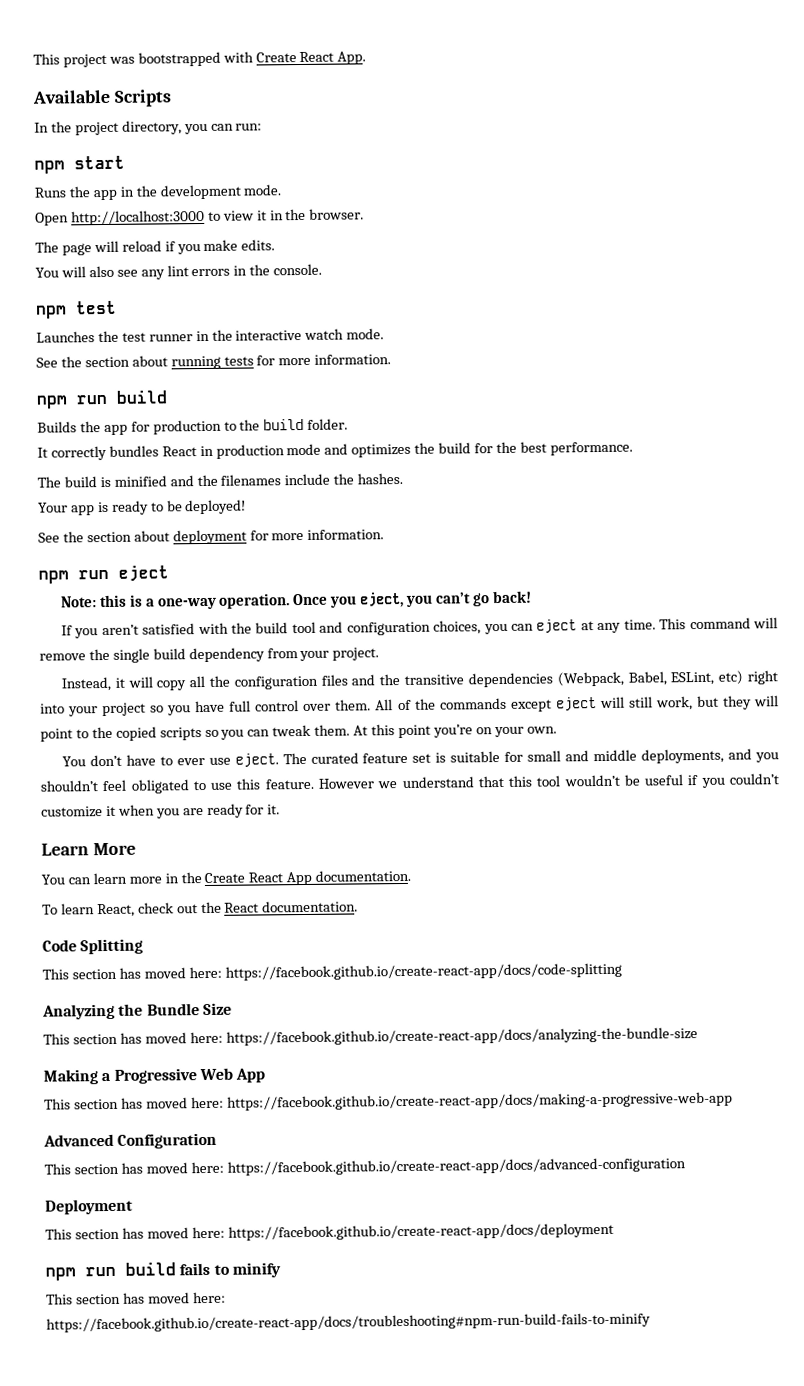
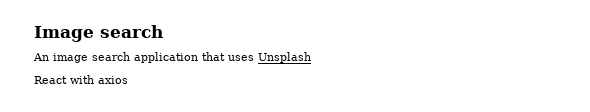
[33,51,367,68] [32,89,172,107] [34,120,263,136] [34,155,125,174] [34,184,282,201] [35,208,365,226] [35,239,276,256] [35,263,323,280] [36,300,117,319] [36,328,385,343] [36,354,392,370] [36,390,168,409] [37,418,349,436] [37,441,633,461] [37,472,404,488] [38,499,247,516] [38,529,385,545] [38,565,169,584] [60,590,532,610] [60,617,778,639] [39,647,380,663] [60,670,778,692] [40,695,779,717] [40,724,557,742] [61,748,779,768] [40,773,780,794] [41,803,281,819] [41,842,136,856] [41,869,412,886] [42,900,359,918] [42,938,144,955] [42,962,622,981] [42,1002,232,1020] [43,1027,698,1046] [43,1067,266,1085] [44,1091,733,1111] [43,1132,218,1149] [44,1157,686,1176] [45,1198,133,1215] [45,1222,614,1241] [45,1262,281,1281] [46,1291,226,1305] [46,1312,651,1333] This project was bootstrapped with Create React App. // Available Scripts // In the project directory, you can run: // npm start // Runs the app in the development mode. // Open http://localhost:3000 to view it in the browser. // The page will reload if you make edits. // You will also see any lint errors in the console. // npm test // Launches the test runner in the interactive watch mode. // See the section about running tests for more information. // npm run build // Builds the app for production to the build folder. // It correctly bundles React in production mode and optimizes the build for the best performance. // The build is minified and the filenames include the hashes. // Your app is ready to be deployed! // See the section about deployment for more information. // npm run eject // Note: this is a one-way operation. Once you eject, you can’t go back! // If you aren’t satisfied with the build tool and configuration choices, you can eject at any time. This command will remove the single build dependency from your project. // Instead, it will copy all the configuration files and the transitive dependencies (Webpack, Babel, ESLint, etc) right into your project so you have full control over them. All of the commands except eject will still work, but they will point to the copied scripts so you can tweak them. At this point you’re on your own. // You don’t have to ever use eject. The curated feature set is suitable for small and middle deployments, and you shouldn’t feel obligated to use this feature. However we understand that this tool wouldn’t be useful if you couldn’t customize it when you are ready for it. // Learn More // You can learn more in the Create React App documentation. // To learn React, check out the React documentation. // Code Splitting // This section has moved here: https://facebook.github.io/create-react-app/docs/code-splitting // Analyzing the Bundle Size // This section has moved here: https://facebook.github.io/create-react-app/docs/analyzing-the-bundle-size // Making a Progressive Web App // This section has moved here: https://facebook.github.io/create-react-app/docs/making-a-progressive-web-app // Advanced Configuration // This section has moved here: https://facebook.github.io/create-react-app/docs/advanced-configuration // Deployment // This section has moved here: https://facebook.github.io/create-react-app/docs/deployment // npm run build fails to minify // This section has moved here: https://facebook.github.io/create-react-app/docs/troubleshooting#npm-run-build-fails-to-minify -> [34,25,163,42] [33,52,311,63] [34,75,128,84] Image search // An image search application that uses Unsplash // React with axios

